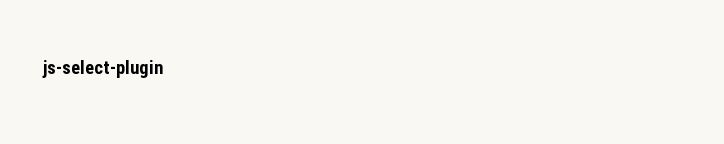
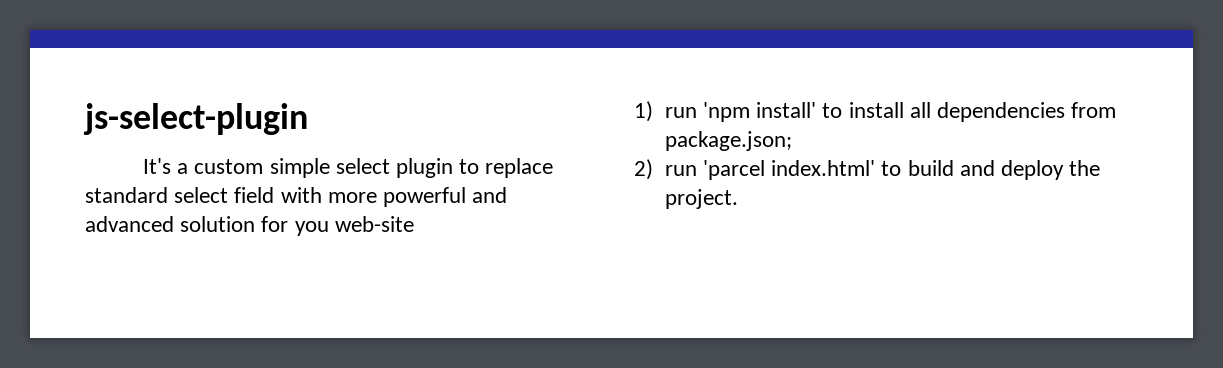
(163, 69) none -> [142,158,554,178] [85,187,508,207] [85,216,414,236] [634,101,1117,122] [664,131,792,151] [634,159,1101,180] [664,189,738,209] // It's a custom simple select plugin to replace standard select field with more powerful and advanced solution for you web-site // 1) run 'npm install' to install all dependencies from package.json; // 2) run 'parcel index.html' to build and deploy the project.

